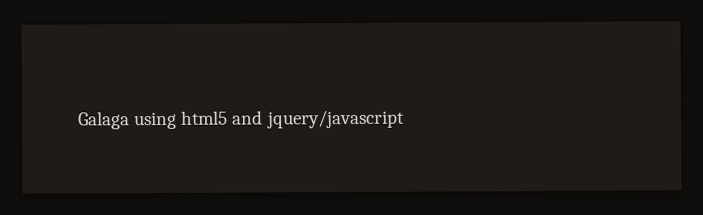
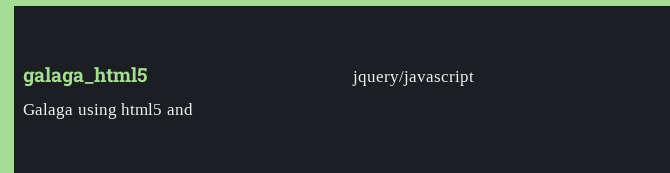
(78, 120) none -> [23,67,147,87] galaga_html5 //

